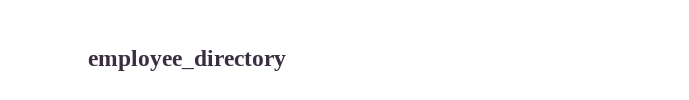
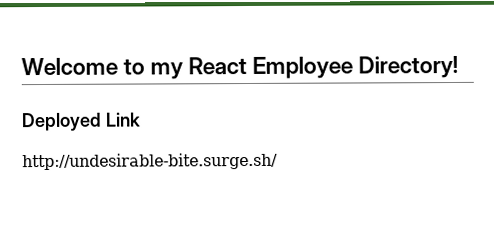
[88,50,286,71] employee_directory -> [21,55,459,80] [21,112,141,132] [22,152,278,171] Welcome to my React Employee Directory! // Deployed Link // http://undesirable-bite.surge.sh/

